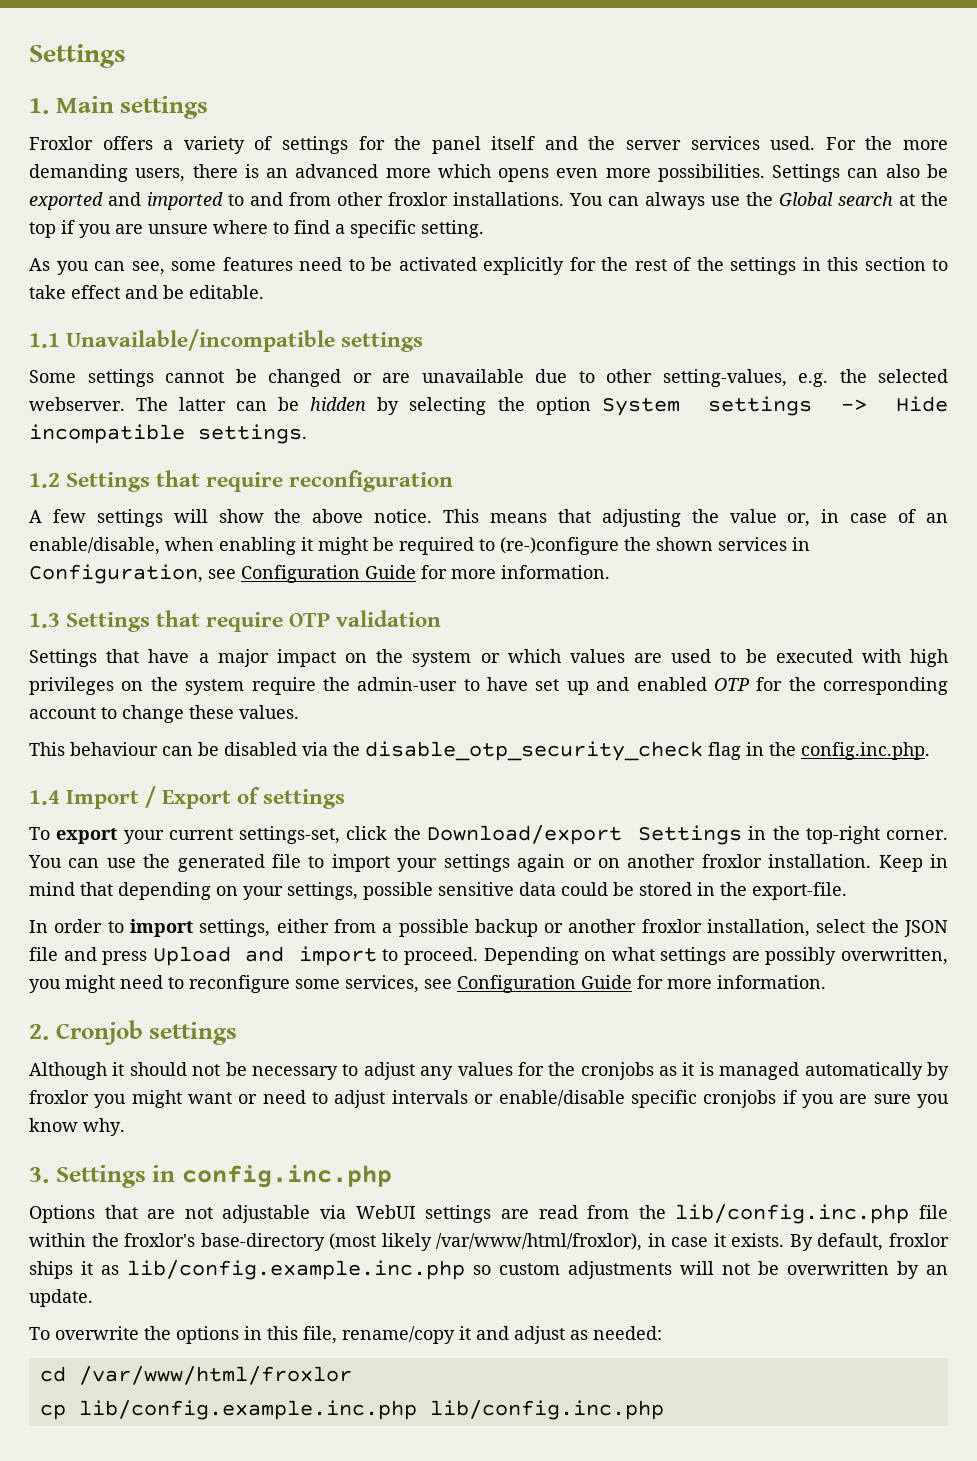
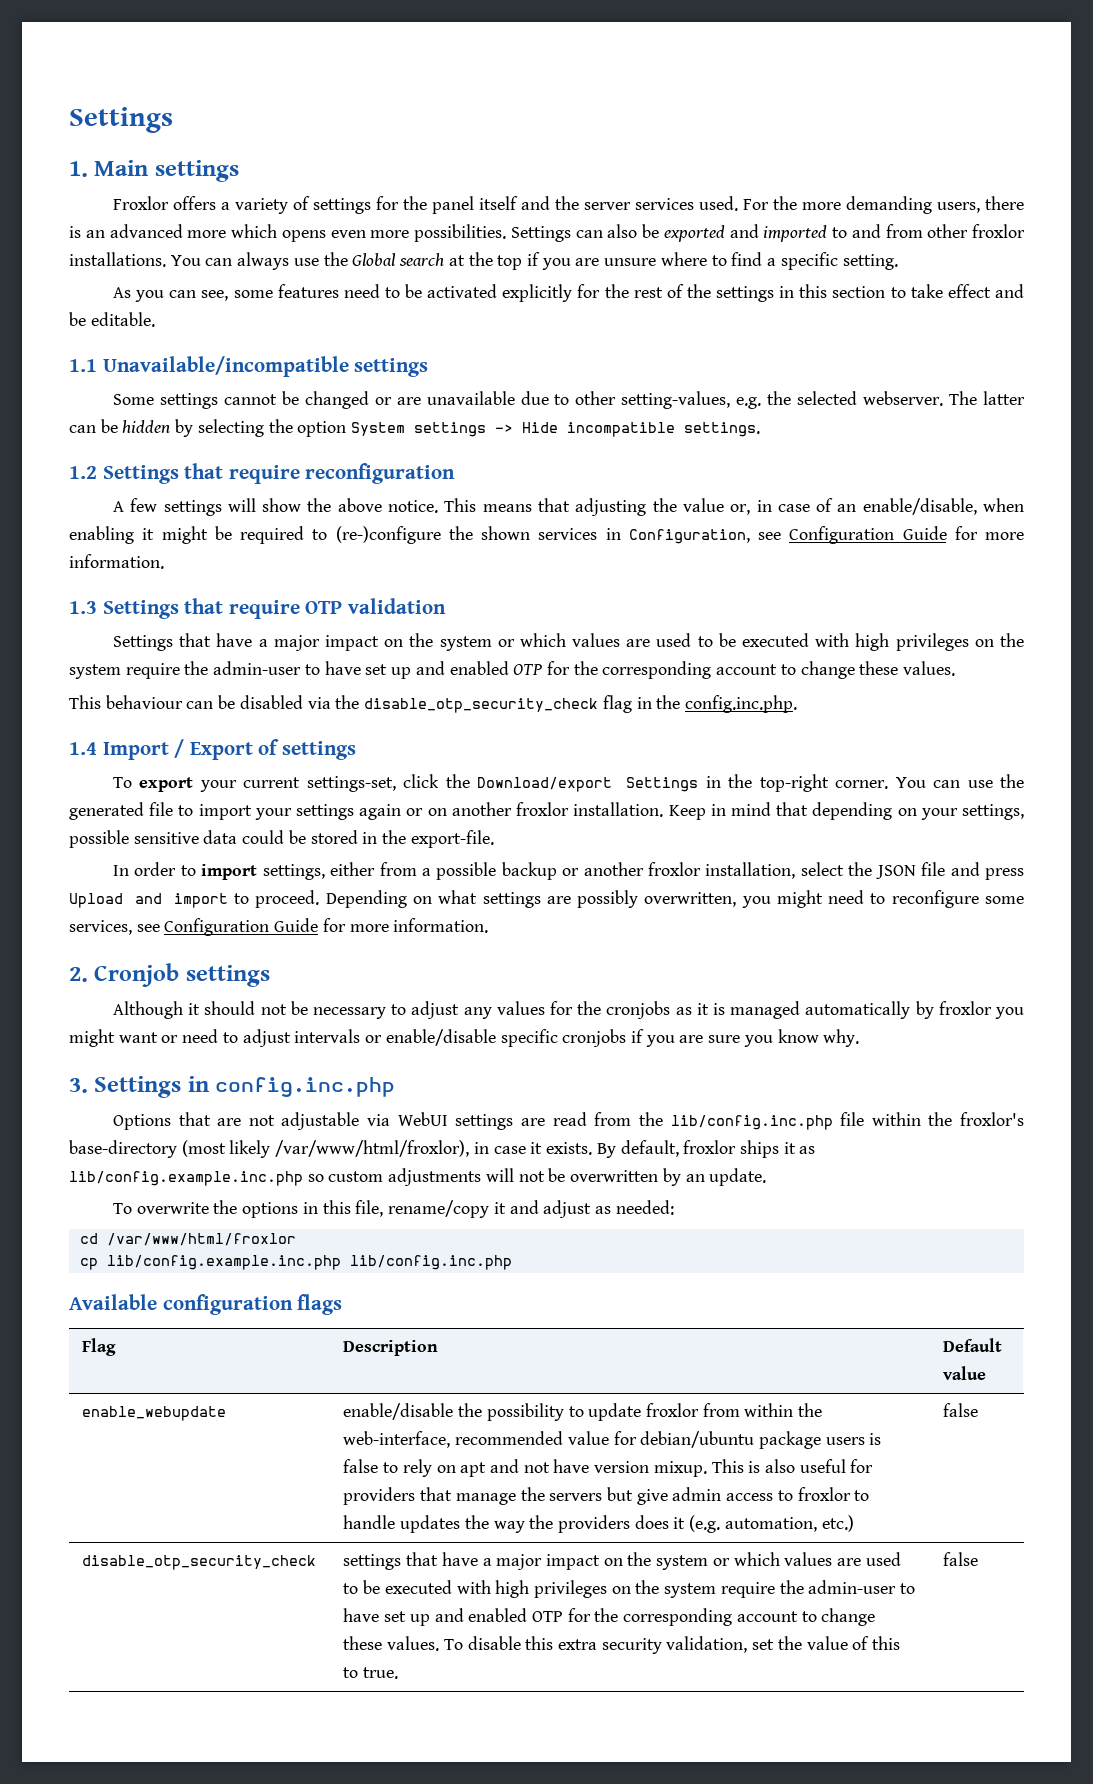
(664, 1410) none -> [69,1294,343,1315] [82,1338,117,1356] [343,1340,439,1356] [943,1338,1003,1352] [943,1366,987,1380] [82,1406,227,1421] [343,1403,823,1421] [343,1431,882,1449] [343,1459,874,1477] [343,1487,870,1505] [343,1515,854,1533] [943,1403,979,1417] [82,1555,317,1570] [343,1552,901,1570] [343,1580,916,1598] [343,1608,876,1626] [343,1636,901,1654] [343,1667,399,1679] [943,1552,979,1566] // Available configuration flags // Flag | Description | Default value // enable_webupdate | enable/disable the possibility to update froxlor from within the web-interface, recommended value for debian/ubuntu package users is false to rely on apt and not have version mixup. This is also useful for providers that manage the servers but give admin access to froxlor to handle updates the way the providers does it (e.g. automation, etc.) | false // disable_otp_security_check | settings that have a major impact on the system or which values are used to be executed with high privileges on the system require the admin-user to have set up and enabled OTP for the corresponding account to change these values. To disable this extra security validation, set the value of this to true. | false

